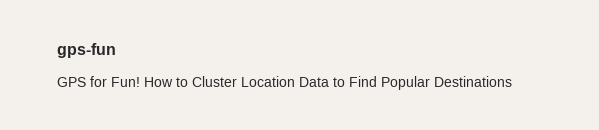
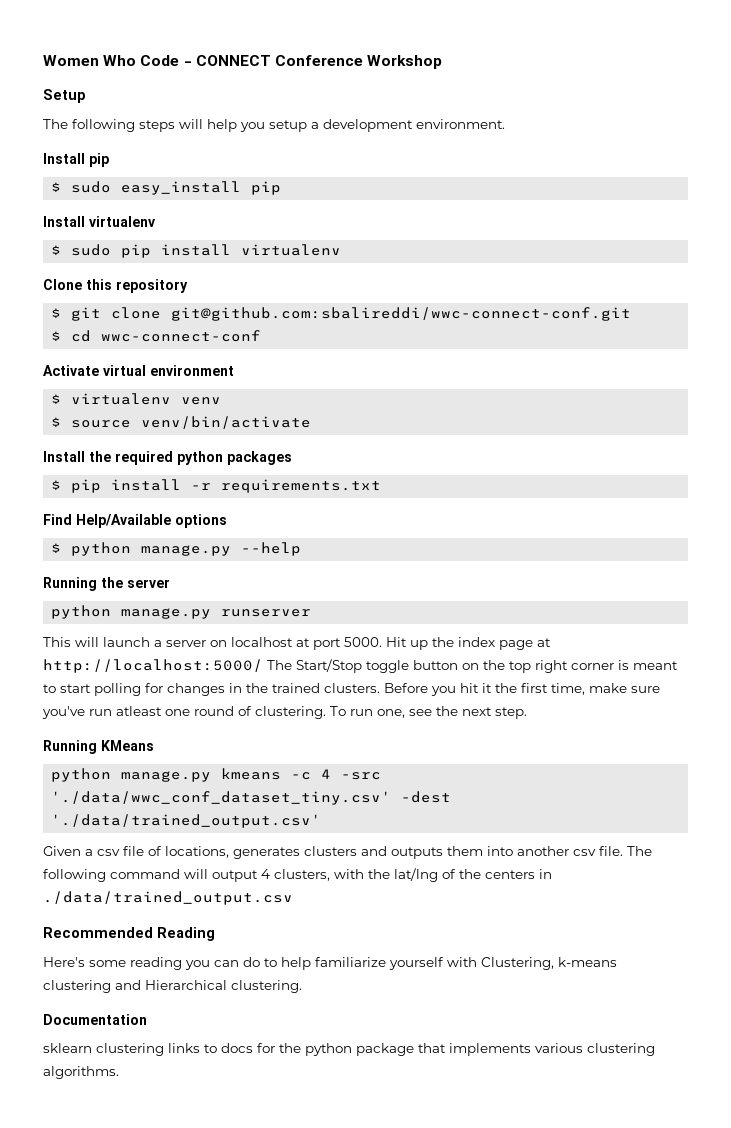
[57,43,116,58] [57,76,512,90] gps-fun // GPS for Fun! How to Cluster Location Data to Find Popular Destinations -> [43,55,443,69] [43,89,86,103] [43,119,505,132] [43,153,109,167] [51,181,282,195] [43,216,155,227] [51,244,342,258] [43,279,188,293] [51,307,632,321] [51,330,262,342] [43,365,234,376] [51,393,222,405] [51,416,312,429] [43,451,292,465] [51,479,382,493] [43,514,227,528] [51,542,302,556] [43,577,170,591] [51,605,312,619] [43,637,551,650] [43,659,678,673] [43,683,660,696] [42,706,527,719] [43,740,154,754] [51,768,382,782] [51,791,452,805] [51,814,322,828] [43,846,652,859] [43,868,552,882] [43,891,293,905] [43,927,215,941] [43,957,617,970] [43,980,302,993] [43,1014,147,1025] [43,1043,655,1056] [43,1066,119,1079] Women Who Code - CONNECT Conference Workshop // Setup // The following steps will help you setup a development environment. // Install pip // $ sudo easy_install pip // Install virtualenv // $ sudo pip install virtualenv // Clone this repository // $ git clone git@github.com:sbalireddi/wwc-connect-conf.git // $ cd wwc-connect-conf // Activate virtual environment // $ virtualenv venv // $ source venv/bin/activate // Install the required python packages // $ pip install -r requirements.txt // Find Help/Available options // $ python manage.py --help // Running the server // python manage.py runserver // This will launch a server on localhost at port 5000. Hit up the index page at http://localhost:5000/ The Start/Stop toggle button on the top right corner is meant to start polling for changes in the trained clusters. Before you hit it the first time, make sure you've run atleast one round of clustering. To run one, see the next step. // Running KMeans // python manage.py kmeans -c 4 -src './data/wwc_conf_dataset_tiny.csv' -dest './data/trained_output.csv' // Given a csv file of locations, generates clusters and outputs them into another csv file. The following command will output 4 clusters, with the lat/lng of the centers in ./data/trained_output.csv // Recommended Reading // Here's some reading you can do to help familiarize yourself with Clustering, k-means clustering and Hierarchical clustering. // Documentation // sklearn clustering links to docs for the python package that implements various clustering algorithms.

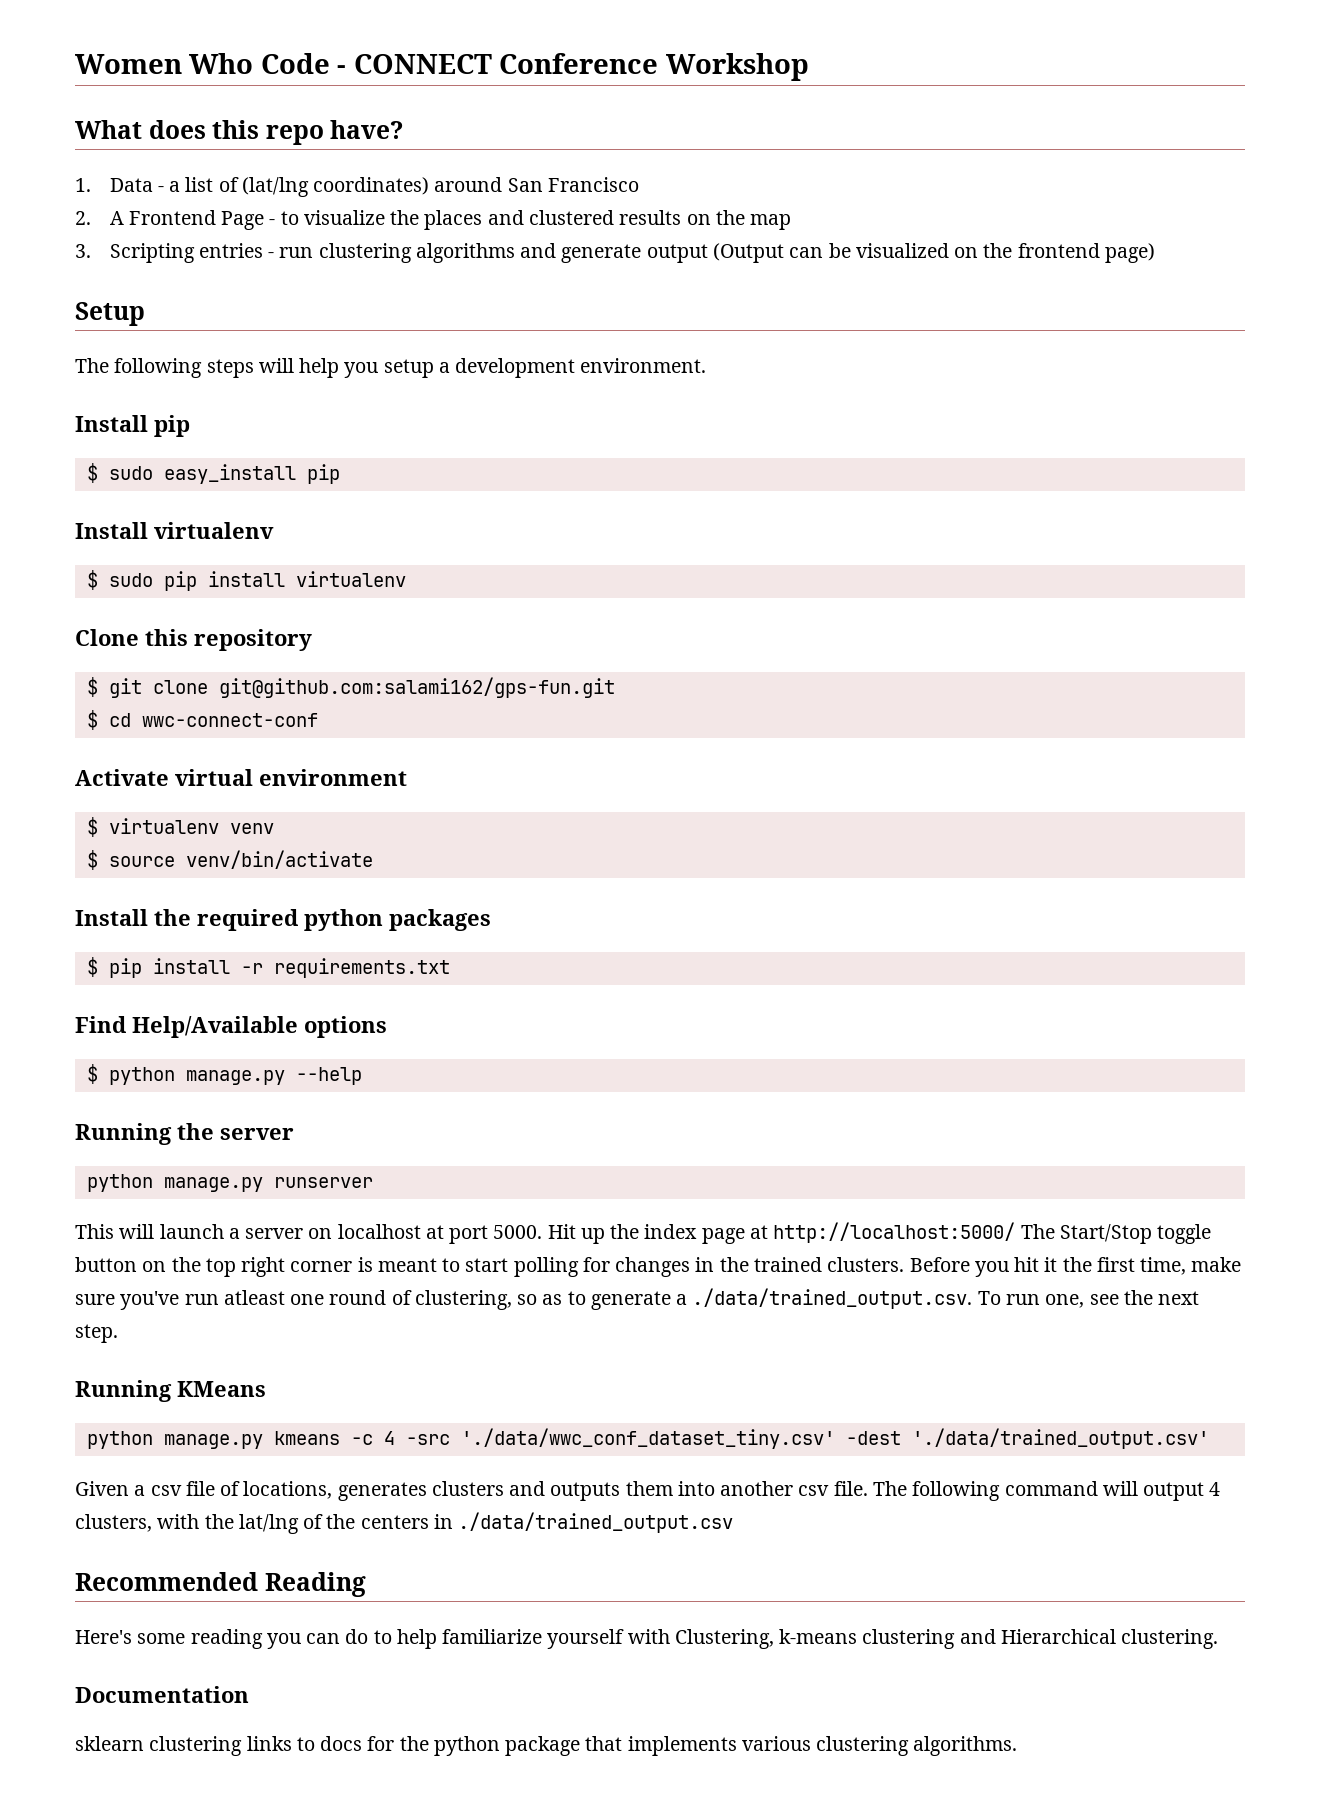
(443, 62) none -> [75,120,404,145] [75,177,639,197] [75,210,792,230] [75,243,1155,263] // What does this repo have? // 1. Data - a list of (lat/lng coordinates) around San Francisco // 2. A Frontend Page - to visualize the places and clustered results on the map // 3. Scripting entries - run clustering algorithms and generate output (Output can be visualized on the frontend page)
[171,307,632,321] git@github.com:sbalireddi/wwc-connect-conf.git -> [218,677,615,698] git@github.com:salami162/gps-fun.git
[255,706,326,719] clustering. -> [414,1288,973,1310] clustering, so as to generate a ./data/trained_output.csv.

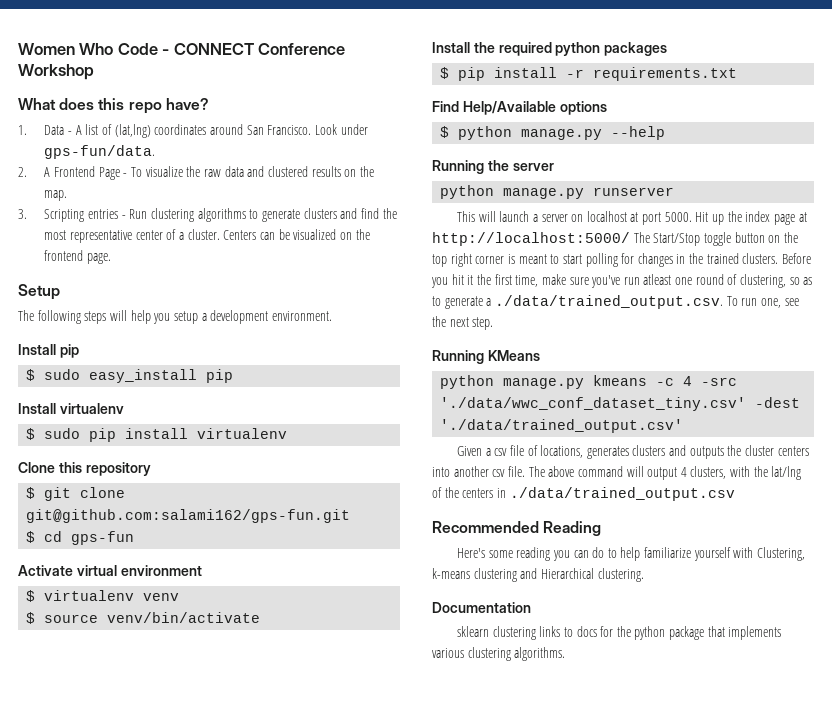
[169,181,181,192] a -> [75,125,82,135] A
[241,177,639,197] (lat/lng coordinates) around San Francisco -> [114,124,368,138] [44,145,156,159] (lat,lng) coordinates around San Francisco. Look under gps-fun/data.
[280,211,299,225] to -> [131,167,143,177] To
[424,210,483,230] places -> [203,166,244,177] raw data
[750,214,792,230] map -> [44,190,68,201] map.
[279,247,314,258] run -> [129,209,148,219] Run
[520,243,784,263] and generate output (Output -> [249,208,397,222] [44,229,257,243] to generate clusters and find the most representative center of a cluster. Centers
[1104,243,1155,263] page) -> [87,253,112,264] page.
[141,713,318,727] wwc-connect-conf -> [71,531,135,545] gps-fun
[625,1481,673,1496] them -> [727,445,809,456] the cluster centers
[912,1481,1001,1501] following -> [548,466,575,477] above

